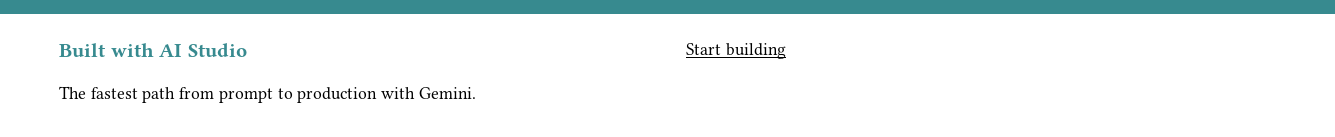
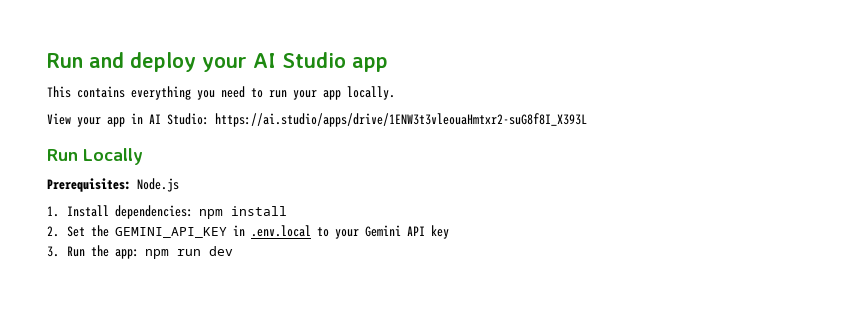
[59,43,247,57] [59,86,476,103] [686,43,786,59] Built with AI Studio // The fastest path from prompt to production with Gemini. // Start building -> [47,52,388,72] [47,86,395,100] [47,113,587,127] [47,148,143,165] [47,178,179,192] [47,205,287,219] [47,225,449,239] [47,245,233,259] Run and deploy your AI Studio app // This contains everything you need to run your app locally. // View your app in AI Studio: https://ai.studio/apps/drive/1ENW3t3vleouaHmtxr2-suG8f8I_X393L // Run Locally // Prerequisites: Node.js // 1. Install dependencies: npm install // 2. Set the GEMINI_API_KEY in .env.local to your Gemini API key // 3. Run the app: npm run dev

